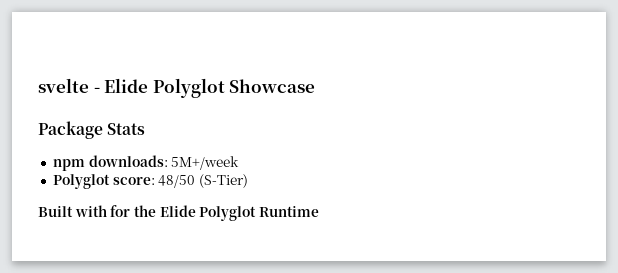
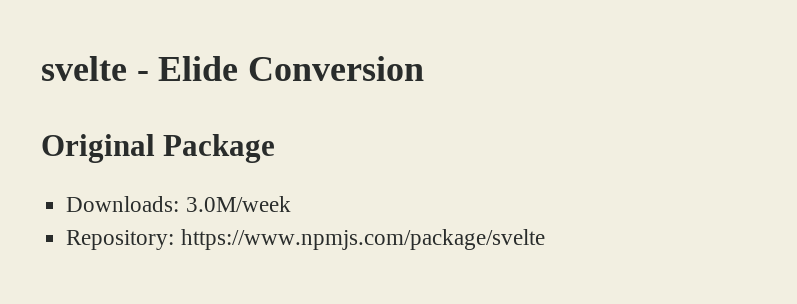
[152,78,316,98] Polyglot Showcase // -> [248,56,425,81] [41,134,155,163] Conversion // Original
[107,123,146,135] [52,155,240,171] [52,174,248,189] [38,205,319,221] Stats // npm downloads: 5M+/week // Polyglot score: 48/50 (S-Tier) // Built with for the Elide Polyglot Runtime -> [66,196,291,212] [66,229,545,250] // Downloads: 3.0M/week // Repository: https://www.npmjs.com/package/svelte

